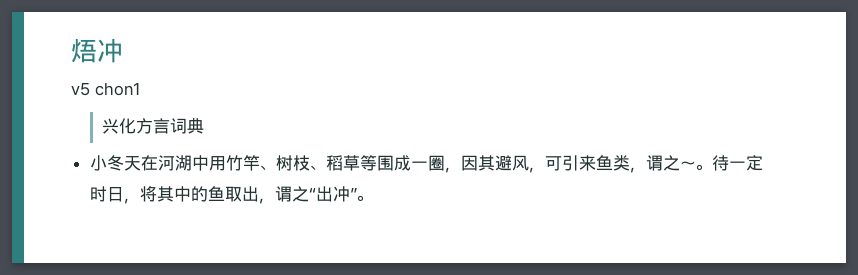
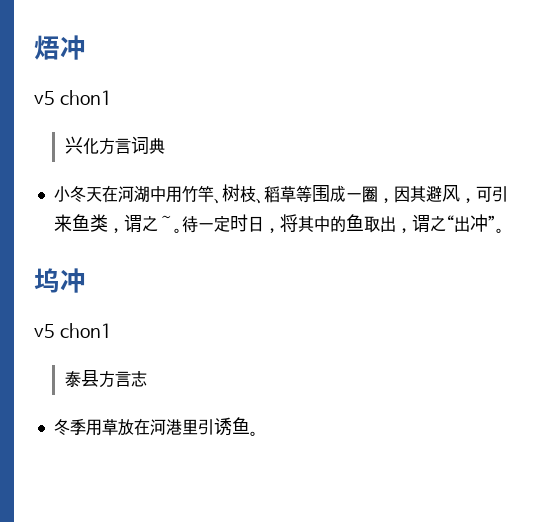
(373, 198) none -> [34,268,86,293] [34,323,112,338] [64,370,147,388] [53,417,258,436] // 坞冲 // v5 chon1 // 泰县方言志 // 冬季用草放在河港里引诱鱼。

